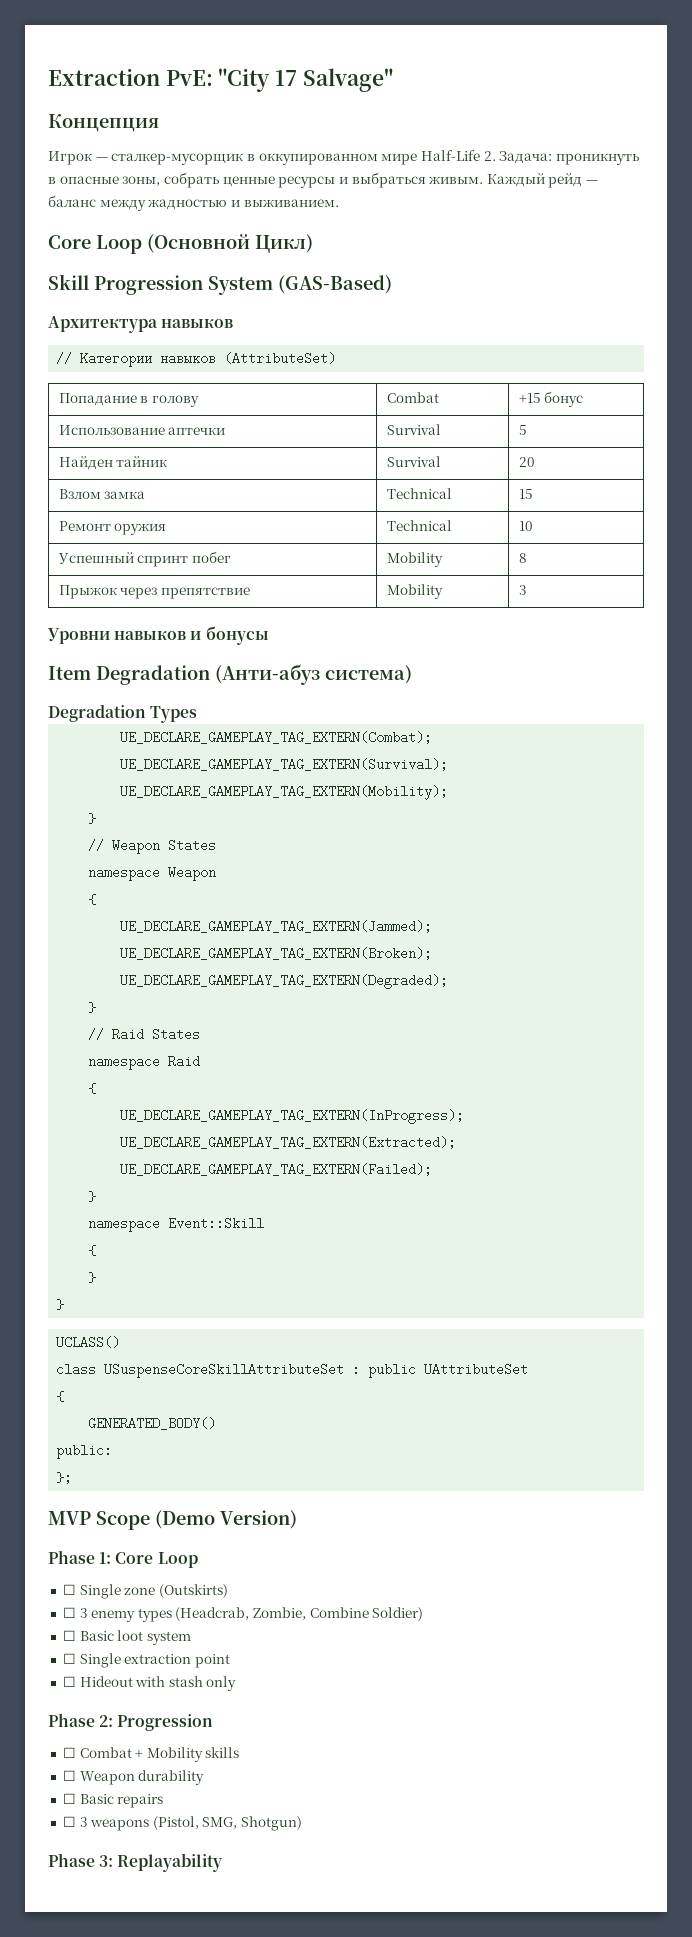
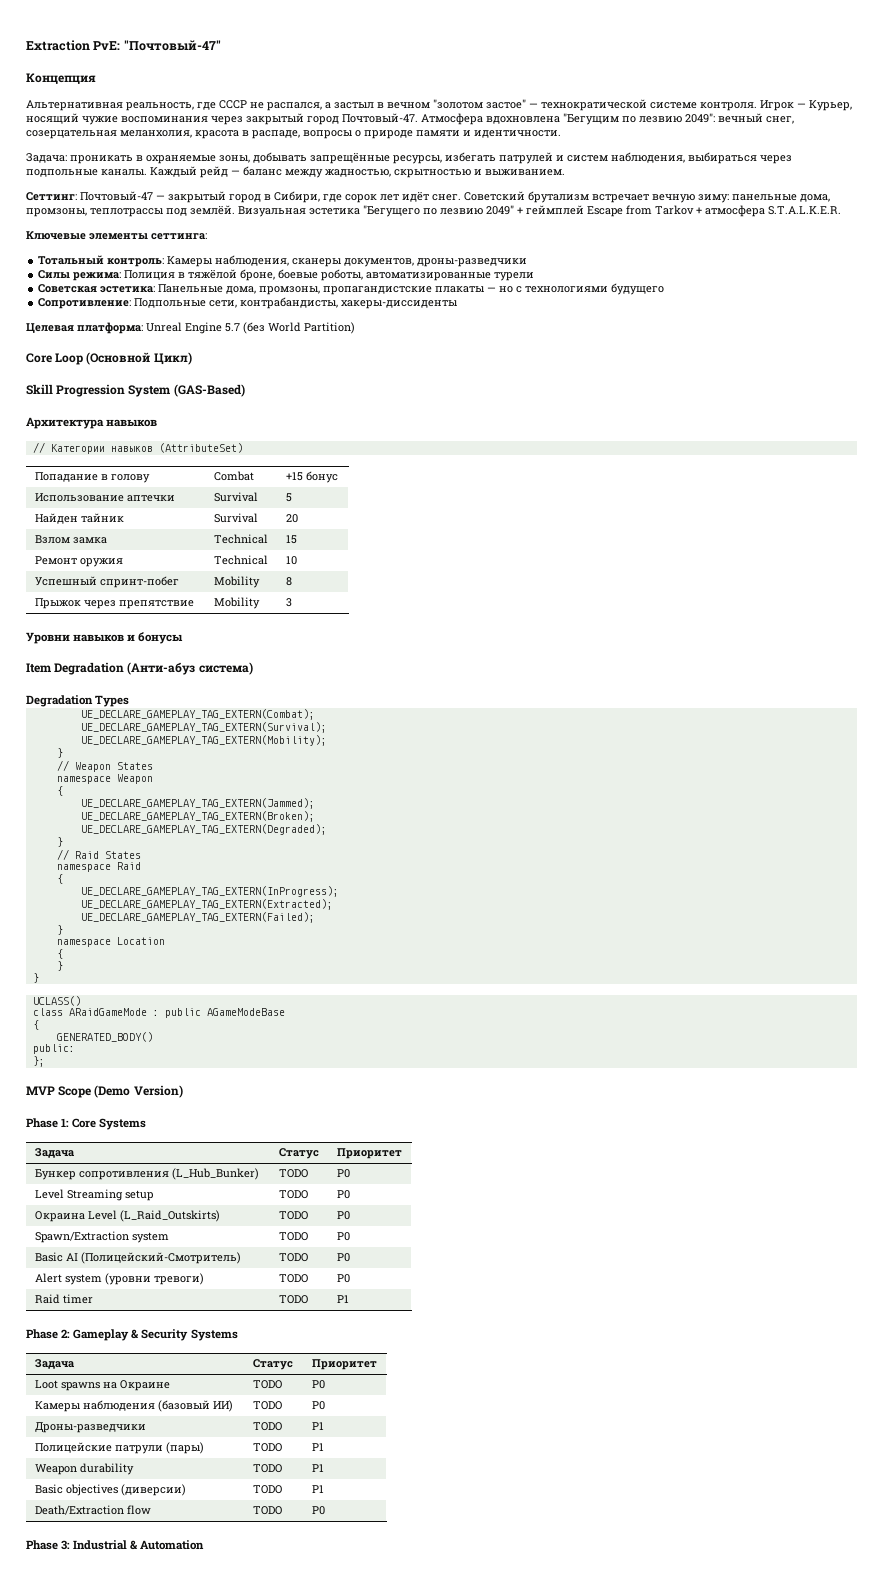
[218,68,393,92] [48,114,159,132] [48,150,639,165] [48,172,484,188] "City 17 Salvage" // Концепция // Игрок — сталкер-мусорщик в оккупированном мире Half-Life 2. Задача: проникнуть в опасные зоны, собрать ценные ресурсы и выбраться живым. -> [123,40,221,51] [26,73,96,84] [26,99,852,111] [26,113,794,125] [26,130,561,139] [26,152,792,164] [26,169,147,177] "Почтовый-47" // Концепция // Альтернативная реальность, где СССР не распался, а застыл в вечном "золотом застое" — технократической системе контроля. Игрок — Курьер, носящий чужие воспоминания через закрытый город Почтовый-47. Атмосфера вдохновлена "Бегущим по лезвию 2049": вечный снег, созерцательная меланхолия, красота в распаде, вопросы о природе памяти и идентичности. // Задача: проникать в охраняемые зоны, добывать запрещённые ресурсы, избегать патрулей и систем наблюдения, выбираться через подпольные каналы.
[148,199,228,210] жадностью -> [325,169,471,178] жадностью, скрытностью
(339, 203) none -> [26,191,830,203] [26,205,841,217] [26,231,207,240] [38,255,528,267] [38,269,535,281] [38,283,665,295] [38,297,458,309] [26,322,355,334] // Сеттинг: Почтовый-47 — закрытый город в Сибири, где сорок лет идёт снег. Советский брутализм встречает вечную зиму: панельные дома, промзоны, теплотрассы под землёй. Визуальная эстетика "Бегущего по лезвию 2049" + геймплей Escape from Tarkov + атмосфера S.T.A.L.K.E.R. // Ключевые элементы сеттинга: // Тотальный контроль: Камеры наблюдения, сканеры документов, дроны-разведчики // Силы режима: Полиция в тяжёлой броне, боевые роботы, автоматизированные турели // Советская эстетика: Панельные дома, промзоны, пропагандистские плакаты — но с технологиями будущего // Сопротивление: Подпольные сети, контрабандисты, хакеры-диссиденты // Целевая платформа: Unreal Engine 5.7 (без World Partition)
[137,551,232,567] спринт побег -> [99,576,179,588] спринт-побег
[168,1217,265,1230] Event::Skill -> [116,937,165,945] Location
[104,1363,345,1378] USuspenseCoreSkillAttributeSet -> [68,1008,147,1016] ARaidGameMode
[424,1363,529,1376] UAttributeSet -> [206,1008,285,1016] AGameModeBase
[157,1552,198,1568] [62,1584,228,1599] [62,1607,424,1622] [62,1630,191,1645] [62,1653,230,1668] [62,1676,237,1691] [48,1713,214,1731] [62,1747,240,1762] [62,1770,205,1785] [62,1793,164,1808] [62,1816,303,1831] Loop // ☐ Single zone (Outskirts) // ☐ 3 enemy types (Headcrab, Zombie, Combine Soldier) // ☐ Basic loot system // ☐ Single extraction point // ☐ Hideout with stash only // Phase 2: Progression // ☐ Combat + Mobility skills // ☐ Weapon durability // ☐ Basic repairs // ☐ 3 weapons (Pistol, SMG, Shotgun) -> [99,1118,147,1130] [34,1148,74,1158] [278,1148,319,1159] [336,1148,402,1159] [34,1168,259,1180] [278,1169,308,1178] [336,1169,350,1178] [34,1189,153,1201] [278,1190,308,1199] [336,1190,350,1199] [34,1210,220,1222] [278,1211,308,1220] [336,1211,350,1220] [34,1231,169,1243] [278,1232,308,1241] [336,1232,350,1241] [34,1252,241,1264] [278,1253,308,1262] [336,1253,350,1262] [34,1273,204,1285] [278,1274,308,1283] [336,1274,350,1283] [34,1294,93,1304] [278,1295,308,1304] [336,1295,349,1303] [26,1329,238,1341] [34,1359,74,1369] [252,1359,293,1370] [311,1359,377,1370] [34,1380,170,1391] [252,1380,282,1389] [311,1380,325,1389] [34,1400,233,1412] [252,1401,282,1410] [311,1401,325,1410] [34,1422,146,1433] [252,1422,282,1431] [311,1422,324,1430] [34,1442,204,1454] [252,1443,282,1452] [311,1443,324,1451] [34,1463,134,1475] [252,1464,282,1473] [311,1464,324,1472] [34,1484,186,1496] [252,1485,282,1494] [311,1485,324,1493] [34,1505,151,1515] [252,1506,282,1515] [311,1506,325,1515] Systems // Задача | Статус | Приоритет // Бункер сопротивления (L_Hub_Bunker) | TODO | P0 // Level Streaming setup | TODO | P0 // Окраина Level (L_Raid_Outskirts) | TODO | P0 // Spawn/Extraction system | TODO | P0 // Basic AI (Полицейский-Смотритель) | TODO | P0 // Alert system (уровни тревоги) | TODO | P0 // Raid timer | TODO | P1 // Phase 2: Gameplay & Security Systems // Задача | Статус | Приоритет // Loot spawns на Окраине | TODO | P0 // Камеры наблюдения (базовый ИИ) | TODO | P0 // Дроны-разведчики | TODO | P1 // Полицейские патрули (пары) | TODO | P1 // Weapon durability | TODO | P1 // Basic objectives (диверсии) | TODO | P1 // Death/Extraction flow | TODO | P0
[117,1853,223,1872] Replayability -> [73,1540,205,1550] Industrial & Automation

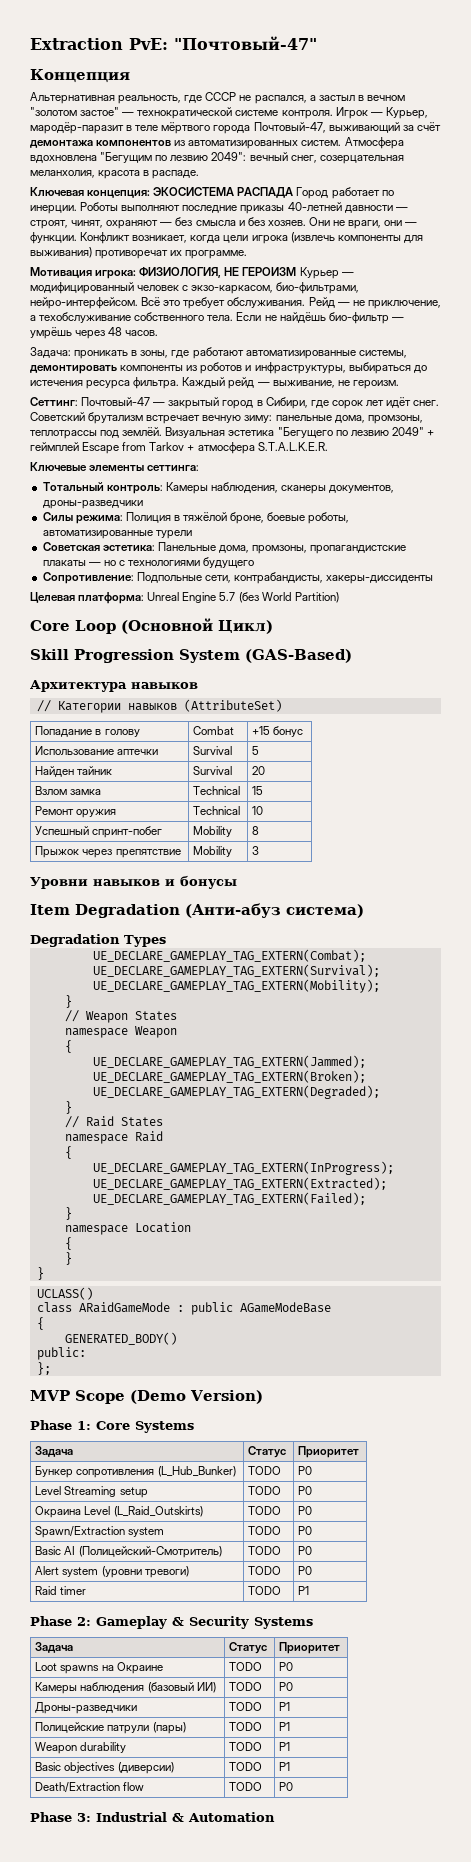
[26,113,418,125] носящий чужие воспоминания через закрытый город Почтовый-47. -> [30,122,441,134] [30,140,342,149] мародёр-паразит в теле мёртвого города Почтовый-47, выживающий за счёт демонтажа компонентов из автоматизированных систем.
[252,130,561,139] [26,152,792,164] [26,166,565,178] распаде, вопросы о природе памяти и идентичности. // Задача: проникать в охраняемые зоны, добывать запрещённые ресурсы, избегать патрулей и систем наблюдения, выбираться через подпольные каналы. Каждый рейд — баланс между жадностью, скрытностью и выживанием. -> [152,170,200,179] [30,187,394,199] [30,202,408,214] [30,217,418,229] [30,232,423,244] [30,247,248,259] [30,267,354,279] [30,282,360,294] [30,297,441,309] [30,312,404,324] [30,327,159,339] [30,347,407,359] [30,362,427,374] [30,377,399,389] распаде. // Ключевая концепция: ЭКОСИСТЕМА РАСПАДА Город работает по инерции. Роботы выполняют последние приказы 40-летней давности — строят, чинят, охраняют — без смысла и без хозяев. Они не враги, они — функции. Конфликт возникает, когда цели игрока (извлечь компоненты для выживания) противоречат их программе. // Мотивация игрока: ФИЗИОЛОГИЯ, НЕ ГЕРОИЗМ Курьер — модифицированный человек с экзо-каркасом, био-фильтрами, нейро-интерфейсом. Всё это требует обслуживания. Рейд — не приключение, а техобслуживание собственного тела. Если не найдёшь био-фильтр — умрёшь через 48 часов. // Задача: проникать в зоны, где работают автоматизированные системы, демонтировать компоненты из роботов и инфраструктуры, выбираться до истечения ресурса фильтра. Каждый рейд — выживание, не героизм.

